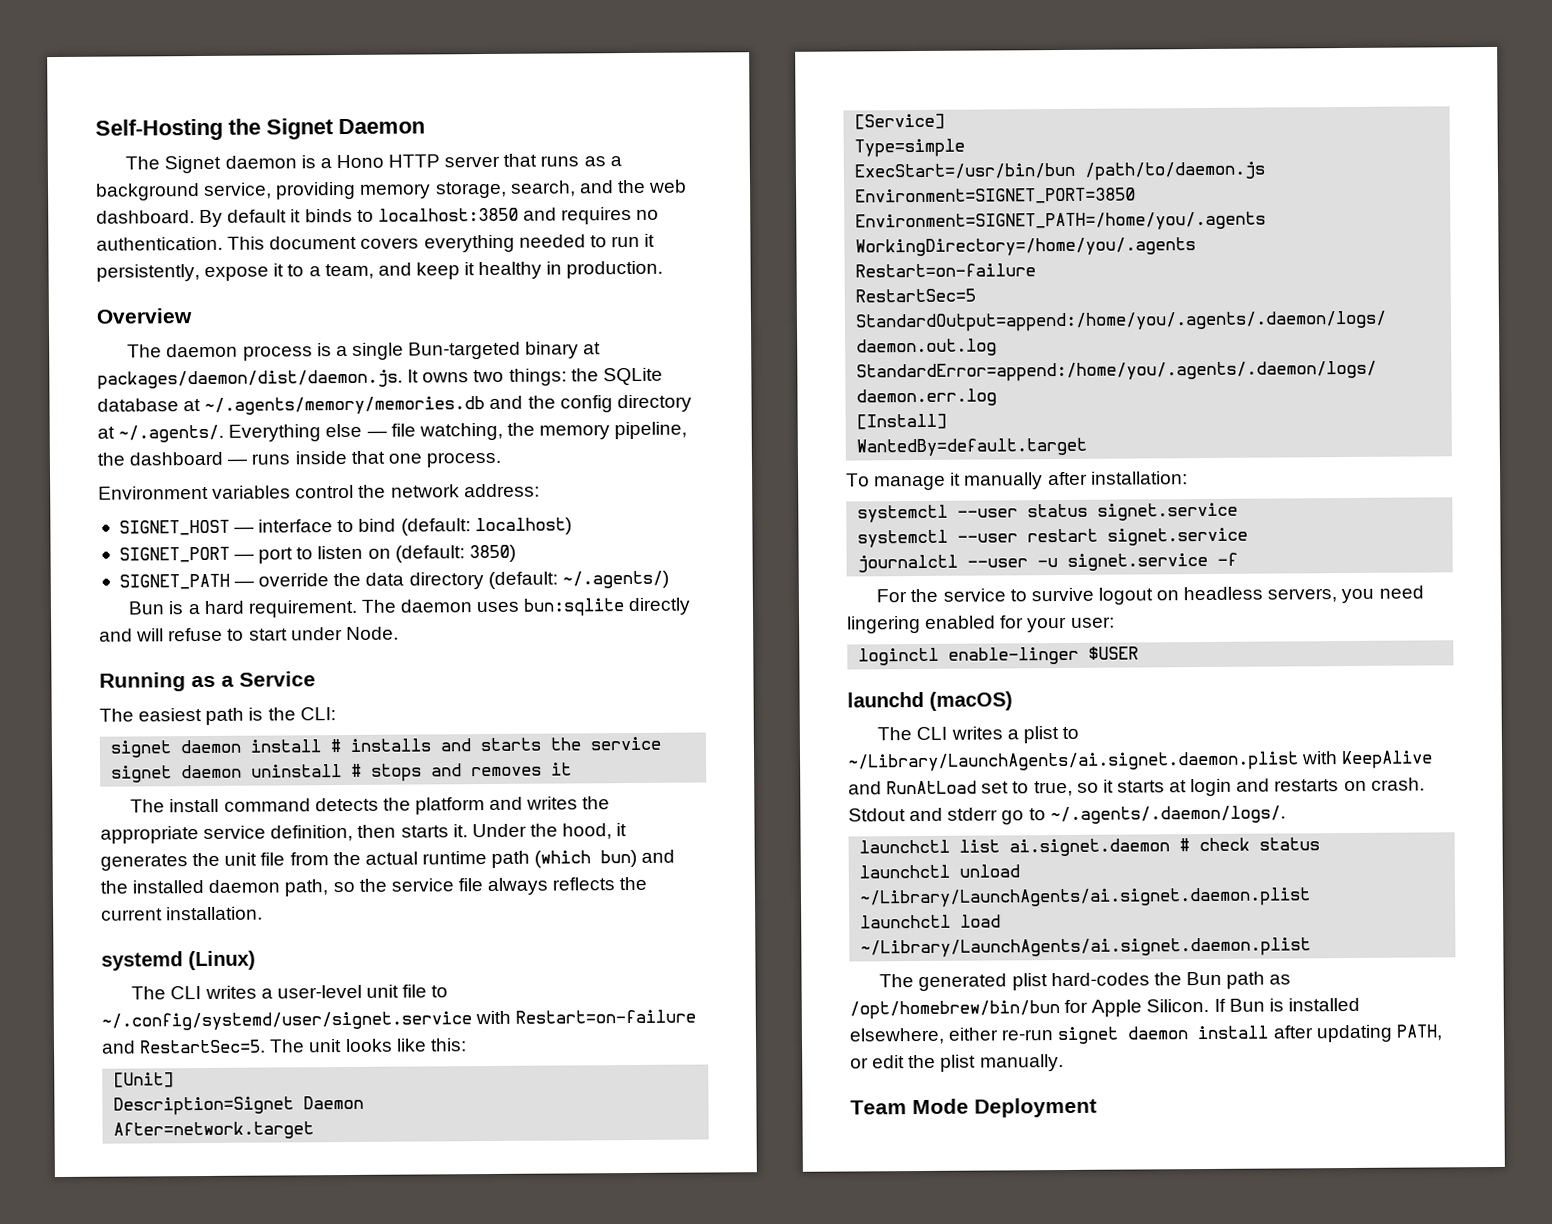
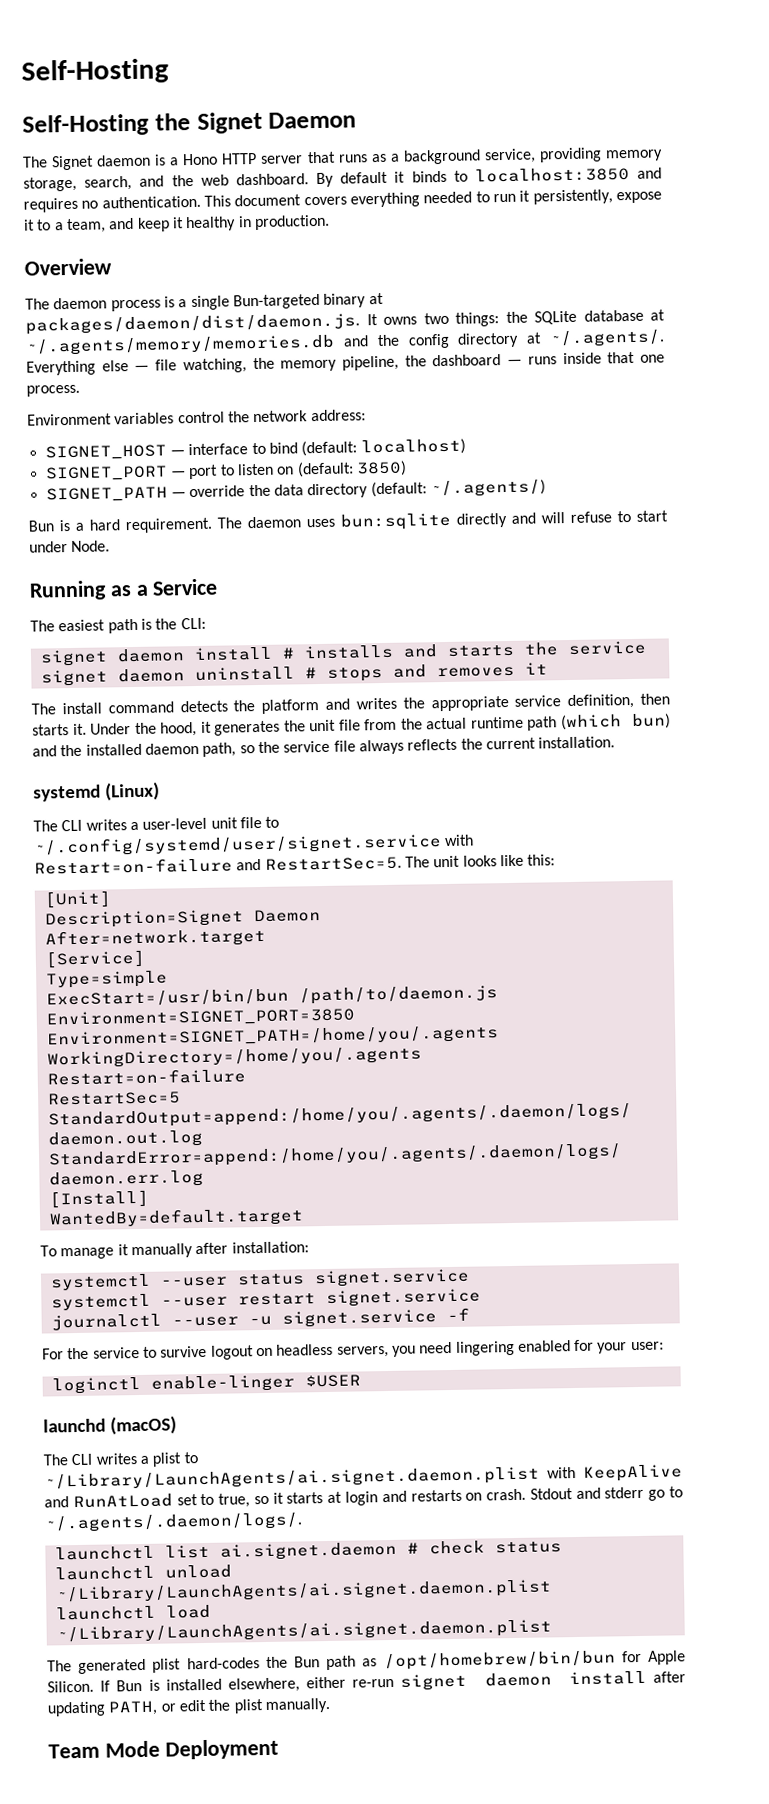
[95,118,223,141] Self-Hosting -> [21,58,169,85] [22,113,149,137] Self-Hosting // Self-Hosting

